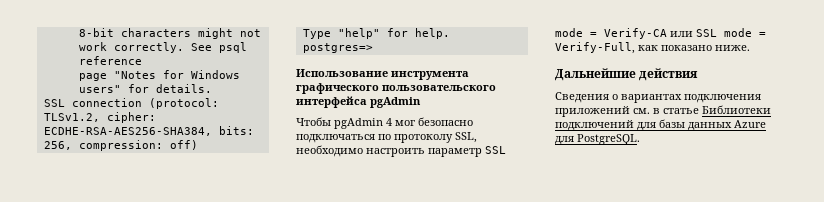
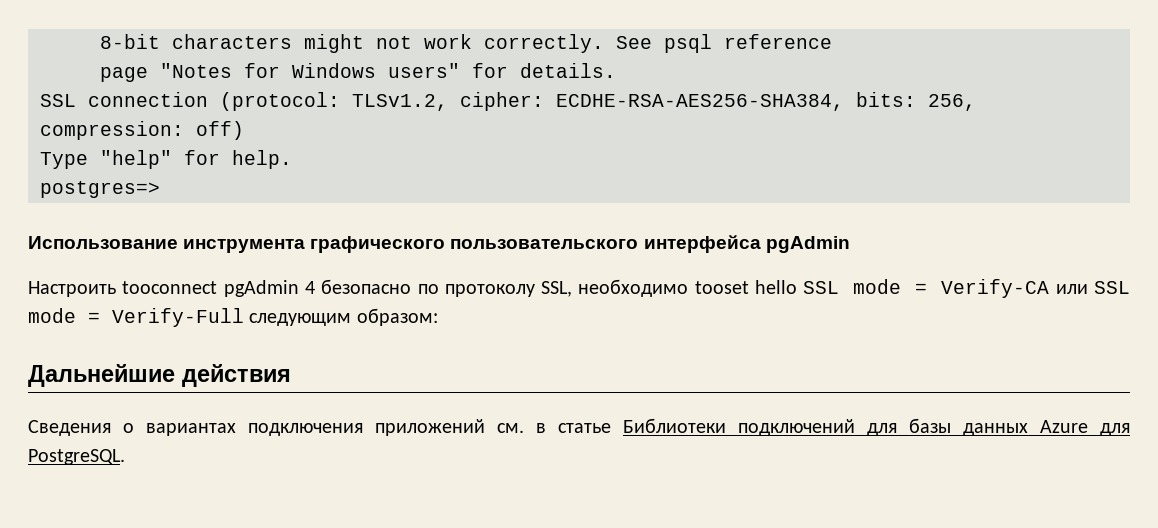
[296,117,473,129] [296,134,375,143] Чтобы pgAdmin 4 мог безопасно подключаться -> [28,279,412,297] Настроить tooconnect pgAdmin 4 безопасно
[366,148,482,157] настроить параметр -> [694,280,798,294] tooset hello
[555,42,750,54] Verify-Full, как показано ниже. -> [112,308,438,327] Verify-Full следующим образом:

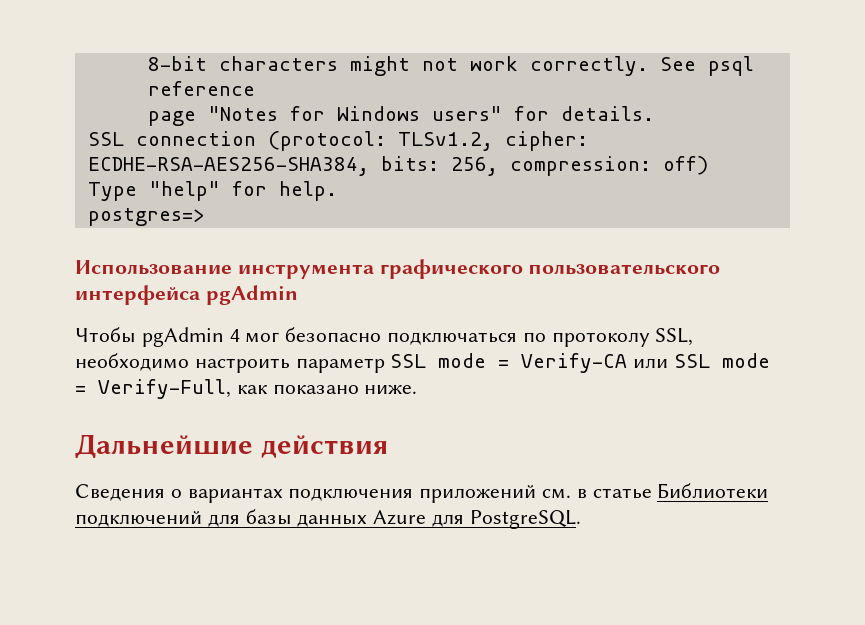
[28,279,412,297] Настроить tooconnect pgAdmin 4 безопасно -> [75,327,518,347] Чтобы pgAdmin 4 мог безопасно подключаться
[694,280,798,294] tooset hello -> [194,358,385,373] настроить параметр
[112,308,438,327] Verify-Full следующим образом: -> [98,379,418,399] Verify-Full, как показано ниже.

